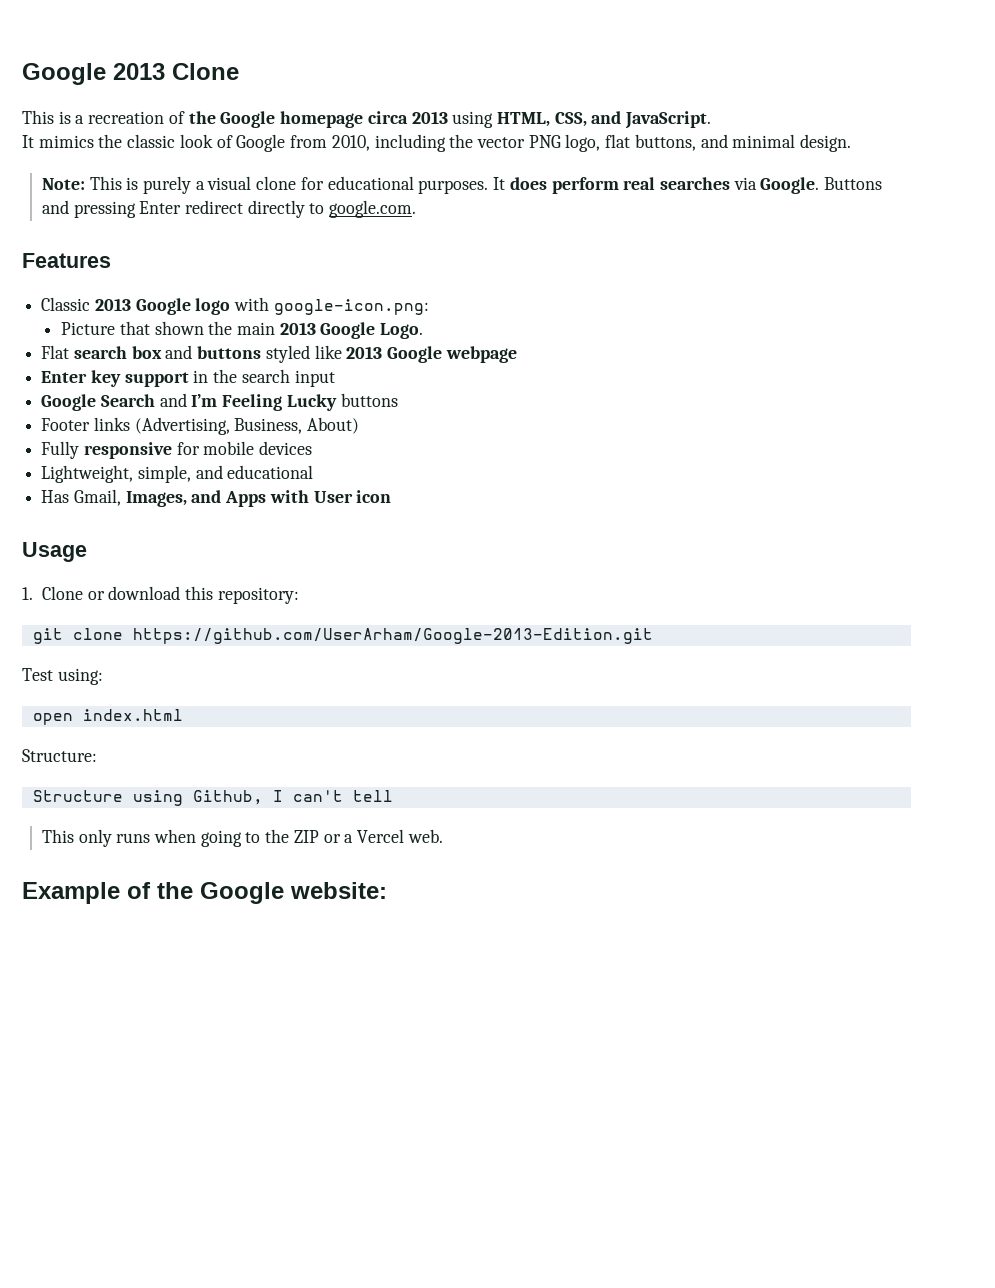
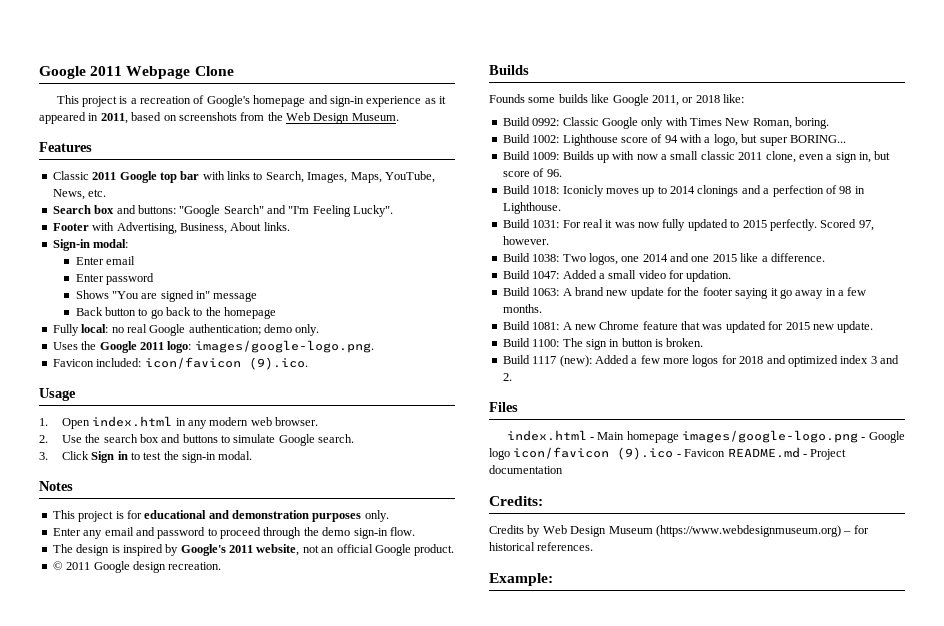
[22,63,165,85] Google 2013 -> [39,66,191,79] Google 2011 Webpage
(54, 117) none -> [81,96,117,107] project
[188,111,712,129] [22,134,852,152] [41,176,883,194] [41,200,417,218] [22,253,111,268] [41,297,429,315] [61,321,424,339] [41,345,517,363] [41,369,335,387] [41,393,398,411] [41,417,360,435] [41,441,313,459] [41,465,314,483] [41,489,392,507] [22,542,87,562] [22,586,299,604] [32,628,653,644] [22,668,103,685] [32,709,183,725] [22,749,97,762] [32,790,393,806] [41,829,443,847] [22,882,387,904] the Google homepage circa 2013 using HTML, CSS, and JavaScript. // It mimics the classic look of Google from 2010, including the vector PNG logo, flat buttons, and minimal design. // Note: This is purely a visual clone for educational purposes. It does perform real searches via Google. Buttons and pressing Enter redirect directly to google.com. // Features // Classic 2013 Google logo with google-icon.png: // Picture that shown the main 2013 Google Logo. // Flat search box and buttons styled like 2013 Google webpage // Enter key support in the search input // Google Search and I’m Feeling Lucky buttons // Footer links (Advertising, Business, About) // Fully responsive for mobile devices // Lightweight, simple, and educational // Has Gmail, Images, and Apps with User icon // Usage // 1. Clone or download this repository: // git clone https://github.com/UserArham/Google-2013-Edition.git // Test using: // open index.html // Structure: // Structure using Github, I can't tell // This only runs when going to the ZIP or a Vercel web. // Example of the Google website: -> [206,95,447,107] [39,112,399,124] [39,142,92,152] [52,171,435,183] [52,189,107,200] [52,205,394,217] [52,222,290,234] [52,239,129,251] [75,256,135,265] [75,273,154,285] [75,290,258,302] [75,307,277,319] [52,324,320,336] [52,340,374,353] [52,357,308,370] [39,388,76,401] [39,416,319,429] [39,434,355,446] [39,451,253,463] [39,481,73,491] [52,510,389,522] [52,527,415,539] [52,544,455,556] [52,561,222,573] [489,65,529,75] [489,94,744,106] [502,117,830,129] [502,134,846,146] [502,151,891,163] [502,168,562,177] [502,185,865,197] [502,202,561,214] [502,219,874,231] [502,236,549,245] [502,253,825,265] [502,270,732,282] [502,287,867,299] [502,304,542,313] [502,321,874,333] [502,338,704,350] [502,355,899,367] [502,373,512,381] [489,402,518,412] [506,430,905,443] [489,447,847,460] [489,465,563,474] [489,496,543,506] [489,525,869,537] [489,542,594,551] [489,573,553,586] Google's homepage and sign-in experience as it appeared in 2011, based on screenshots from the Web Design Museum. // Features // Classic 2011 Google top bar with links to Search, Images, Maps, YouTube, News, etc. // Search box and buttons: "Google Search" and "I'm Feeling Lucky". // Footer with Advertising, Business, About links. // Sign-in modal: // Enter email // Enter password // Shows "You are signed in" message // Back button to go back to the homepage // Fully local: no real Google authentication; demo only. // Uses the Google 2011 logo: images/google-logo.png. // Favicon included: icon/favicon (9).ico. // Usage // 1. Open index.html in any modern web browser. // 2. Use the search box and buttons to simulate Google search. // 3. Click Sign in to test the sign-in modal. // Notes // This project is for educational and demonstration purposes only. // Enter any email and password to proceed through the demo sign-in flow. // The design is inspired by Google's 2011 website, not an official Google product. // © 2011 Google design recreation. // Builds // Founds some builds like Google 2011, or 2018 like: // Build 0992: Classic Google only with Times New Roman, boring. // Build 1002: Lighthouse score of 94 with a logo, but super BORING... // Build 1009: Builds up with now a small classic 2011 clone, even a sign in, but score of 96. // Build 1018: Iconicly moves up to 2014 clonings and a perfection of 98 in Lighthouse. // Build 1031: For real it was now fully updated to 2015 perfectly. Scored 97, however. // Build 1038: Two logos, one 2014 and one 2015 like a difference. // Build 1047: Added a small video for updation. // Build 1063: A brand new update for the footer saying it go away in a few months. // Build 1081: A new Chrome feature that was updated for 2015 new update. // Build 1100: The sign in button is broken. // Build 1117 (new): Added a few more logos for 2018 and optimized index 3 and 2. // Files // index.html - Main homepage images/google-logo.png - Google logo icon/favicon (9).ico - Favicon README.md - Project documentation // Credits: // Credits by Web Design Museum (https://www.webdesignmuseum.org) – for historical references. // Example:

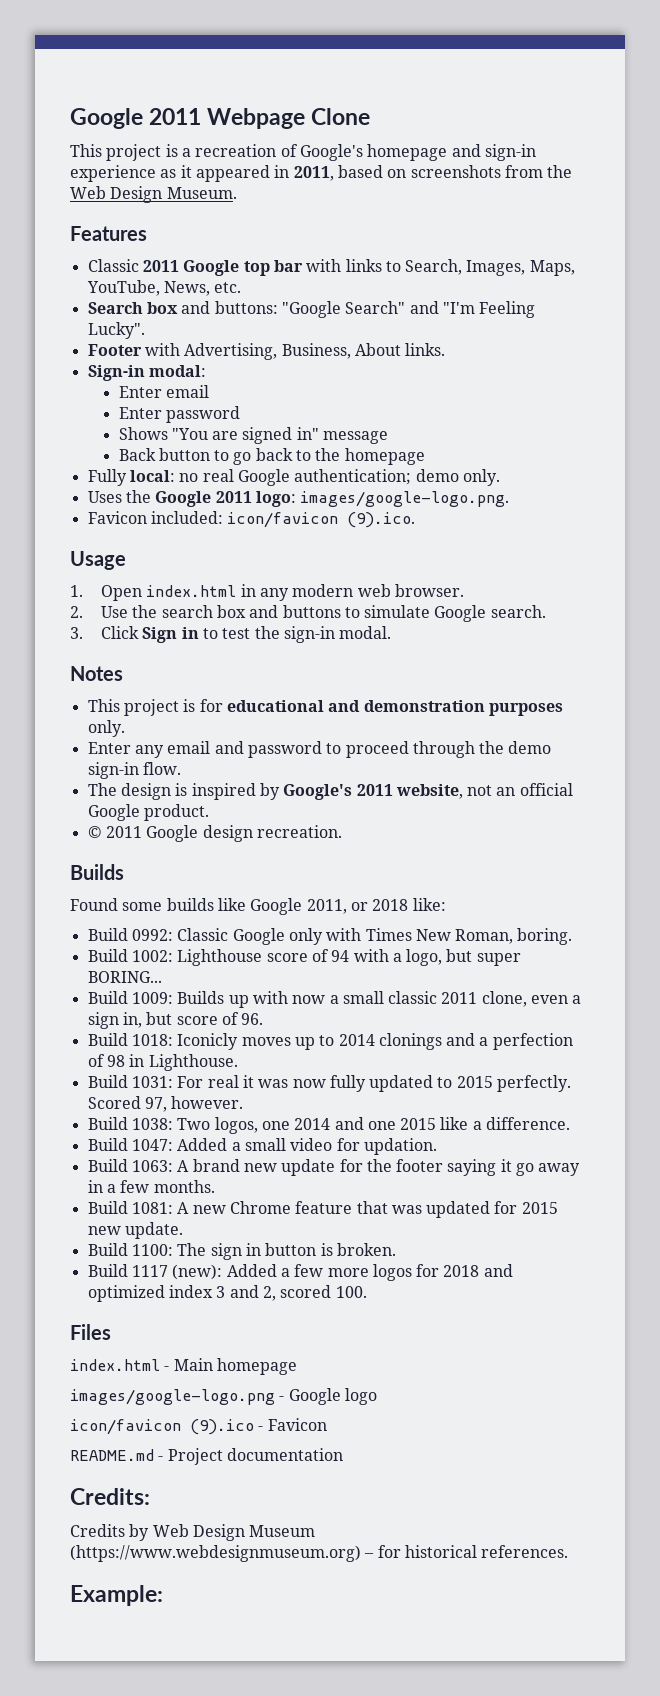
[489,94,525,103] Founds -> [70,898,118,911] Found
[502,373,512,381] 2. -> [262,1285,367,1301] 2, scored 100.
(679, 437) none -> (297, 1366) //
(510, 454) none -> (377, 1396) //
(726, 453) none -> (327, 1424) //

